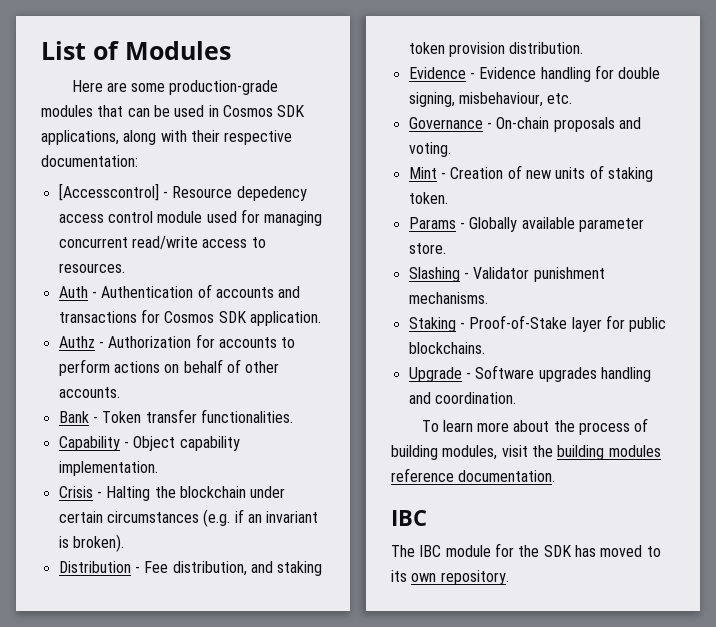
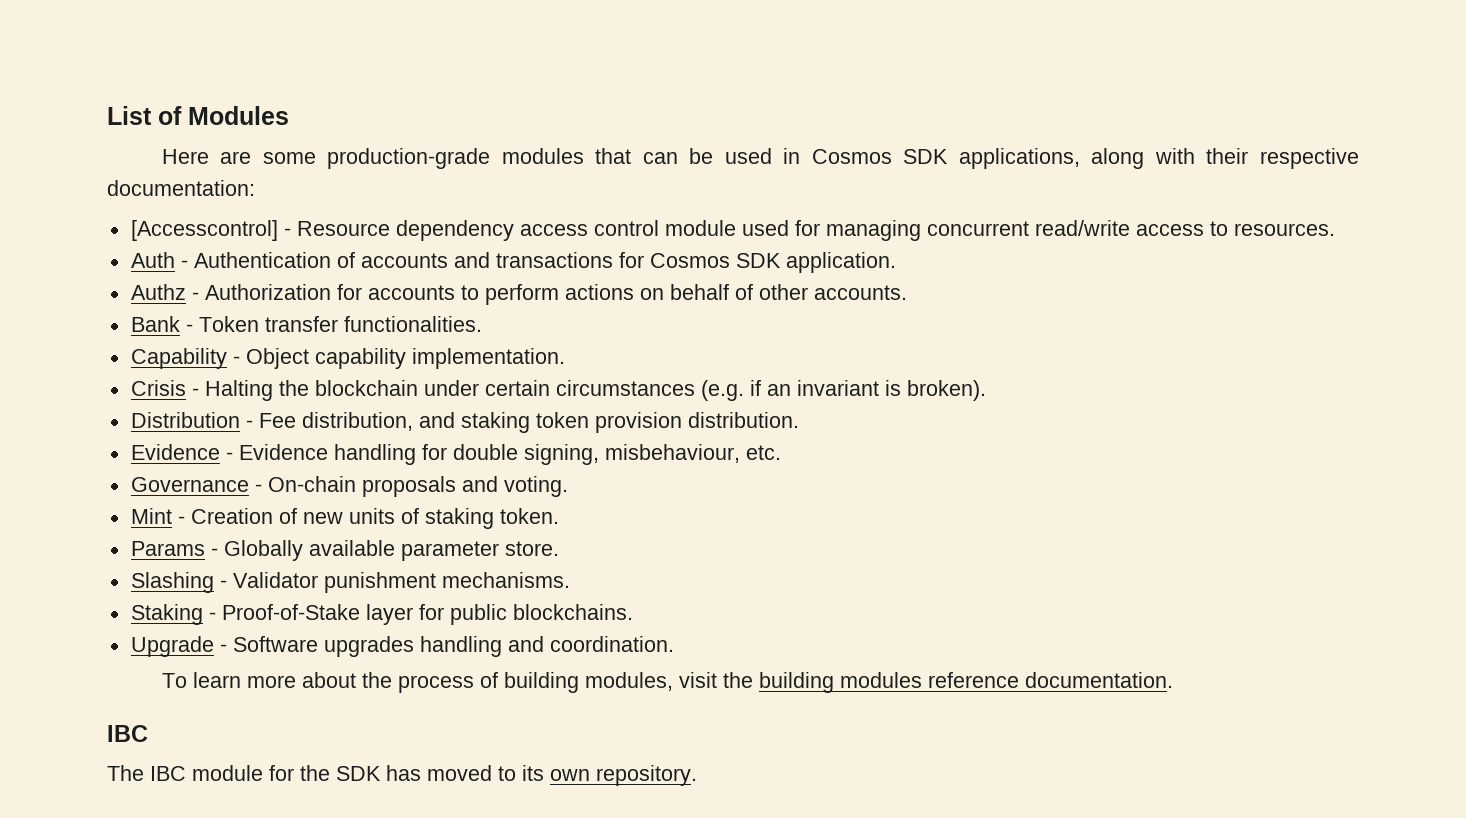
[236,186,307,201] depedency -> [395,220,514,241] dependency

